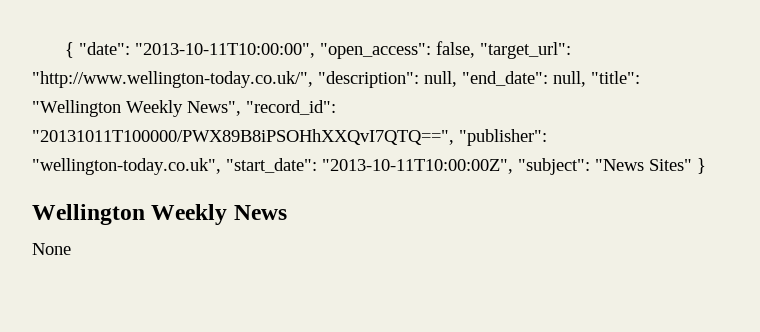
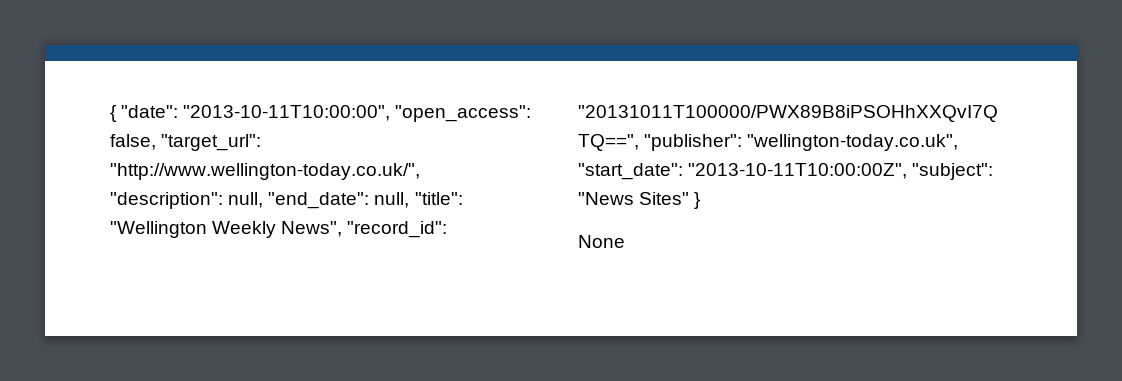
[32,204,287,225] // Wellington Weekly News -> (701, 200) none

